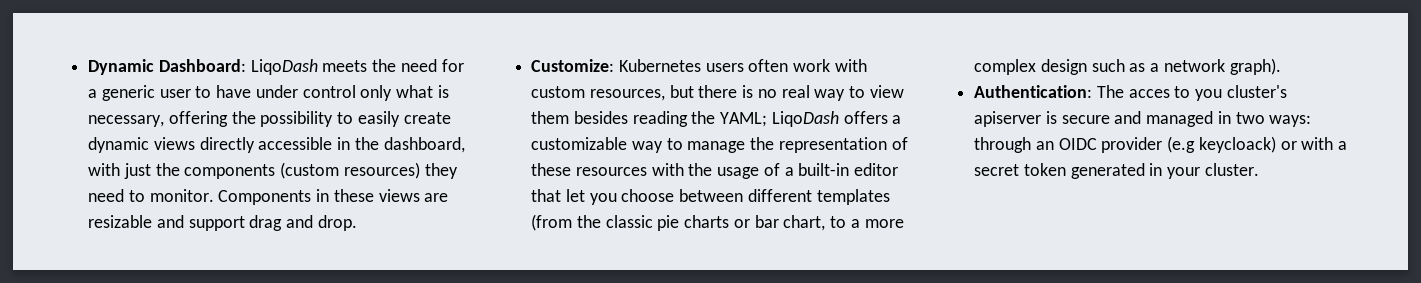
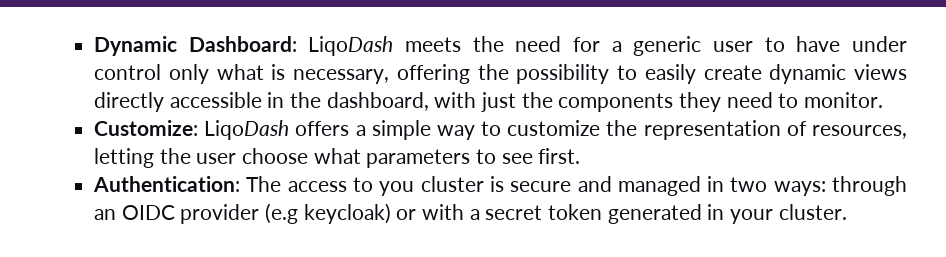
[280,162,420,179] (custom resources) -> (674, 102) none
[218,189,449,205] [88,215,357,231] [531,59,867,72] [531,85,904,101] [531,111,768,127] Components in these views are resizable and support drag and drop. // Customize: Kubernetes users often work with custom resources, but there is no real way to view them besides reading the YAML; -> [94,120,199,136] // Customize:
[531,137,746,153] customizable way to manage -> [371,120,601,140] simple way to customize
[531,163,899,179] [531,189,890,205] [531,214,904,231] [974,58,1281,75] these resources with the usage of a built-in editor that let you choose between different templates (from the classic pie charts or bar chart, to a more complex design such as a network graph). -> [811,125,907,139] [94,148,581,168] resources, letting the user choose what parameters to see first.
[1128,89,1170,98] acces -> [287,181,347,192] access
[1226,85,1287,98] [974,111,1042,127] cluster's apiserver -> [420,176,484,192] cluster
[1198,136,1276,153] keycloack) -> [303,203,391,224] keycloak)

